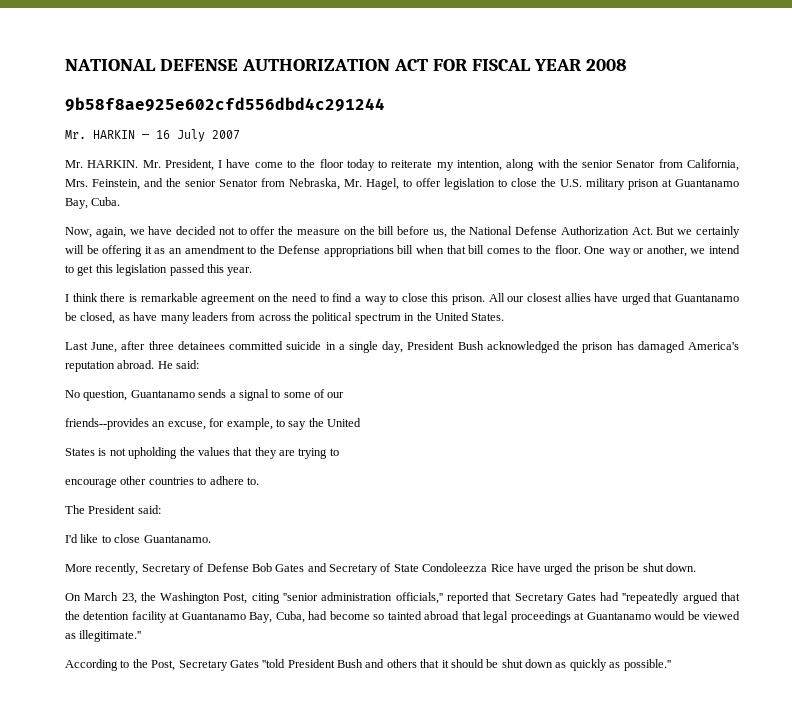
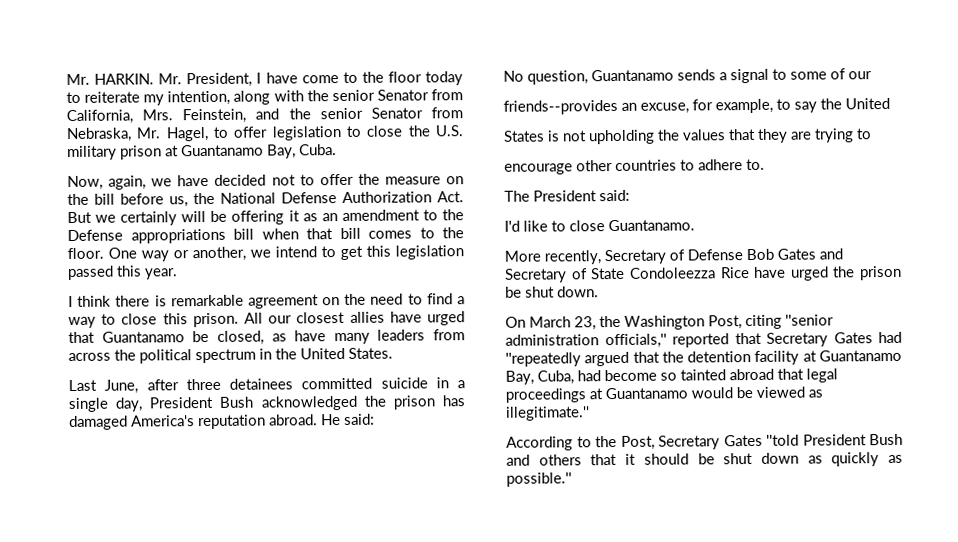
[65,59,627,71] [65,97,385,112] [65,129,240,142] NATIONAL DEFENSE AUTHORIZATION ACT FOR FISCAL YEAR 2008 // 9b58f8ae925e602cfd556dbd4c291244 // Mr. HARKIN — 16 July 2007 // -> (66, 79) none

